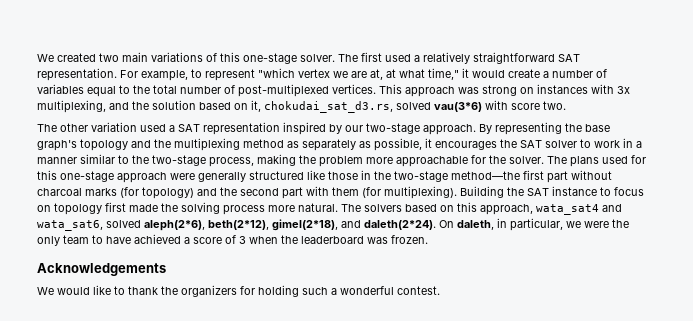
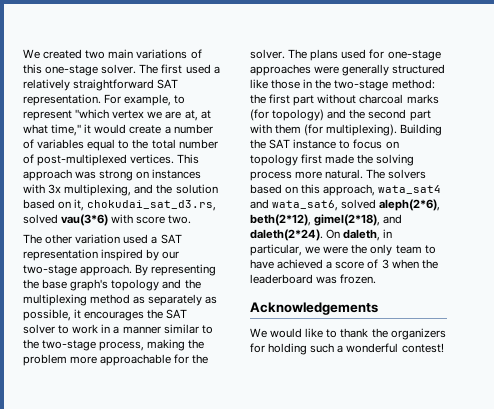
[37,170,167,183] this one-stage approach -> [387,50,441,61] [250,64,311,76] one-stage approaches
[451,171,520,180] method—the -> [391,79,435,89] [250,94,266,104] method: the
[397,286,440,295] contest. -> [401,343,444,353] contest!

